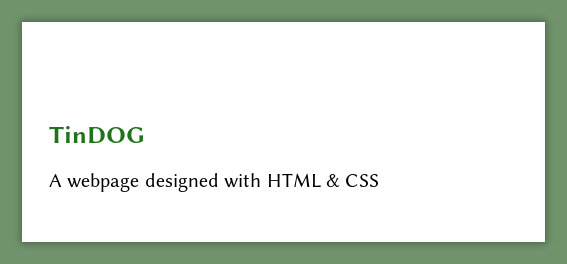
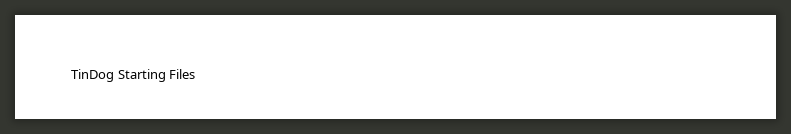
[49,126,145,144] [49,173,380,192] TinDOG // A webpage designed with HTML & CSS -> [71,69,196,82] TinDog Starting Files

